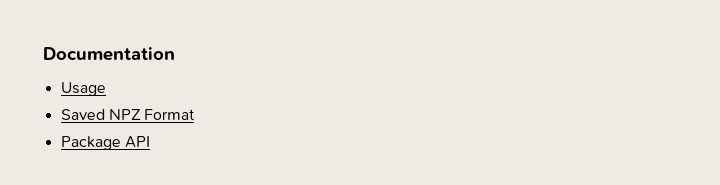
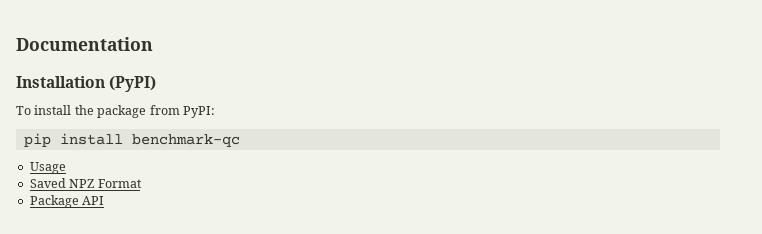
(175, 54) none -> [16,76,157,92] [16,105,215,118] [23,133,240,147] // Installation (PyPI) // To install the package from PyPI: // pip install benchmark-qc

